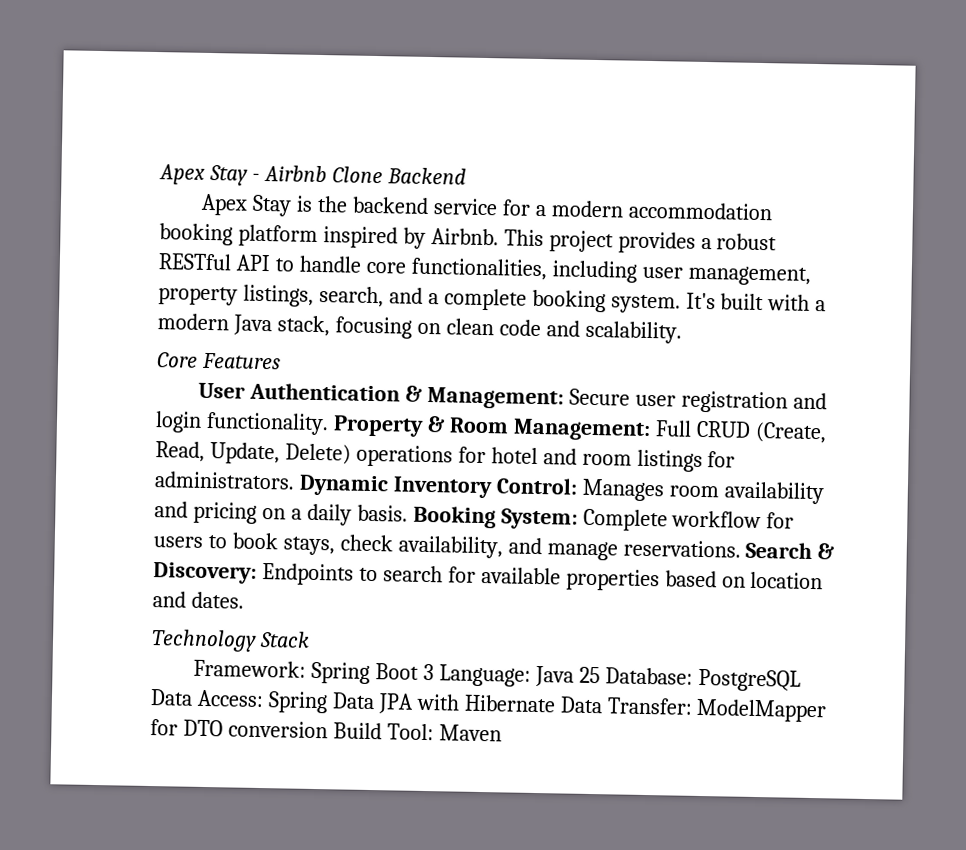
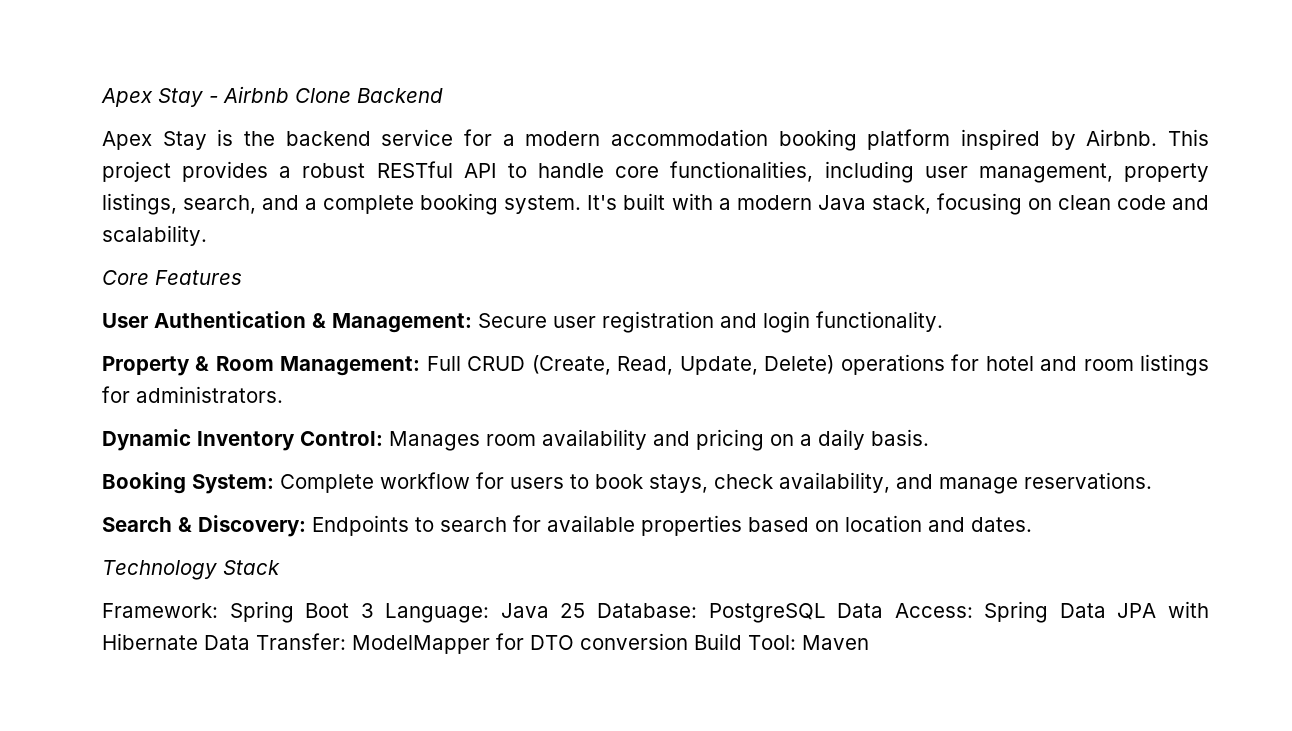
(329, 423) none -> (943, 321) //
(295, 480) none -> (283, 394) //
(408, 513) none -> (929, 437) //
(741, 548) none -> (1152, 480) //

